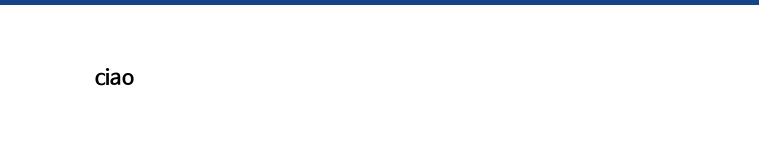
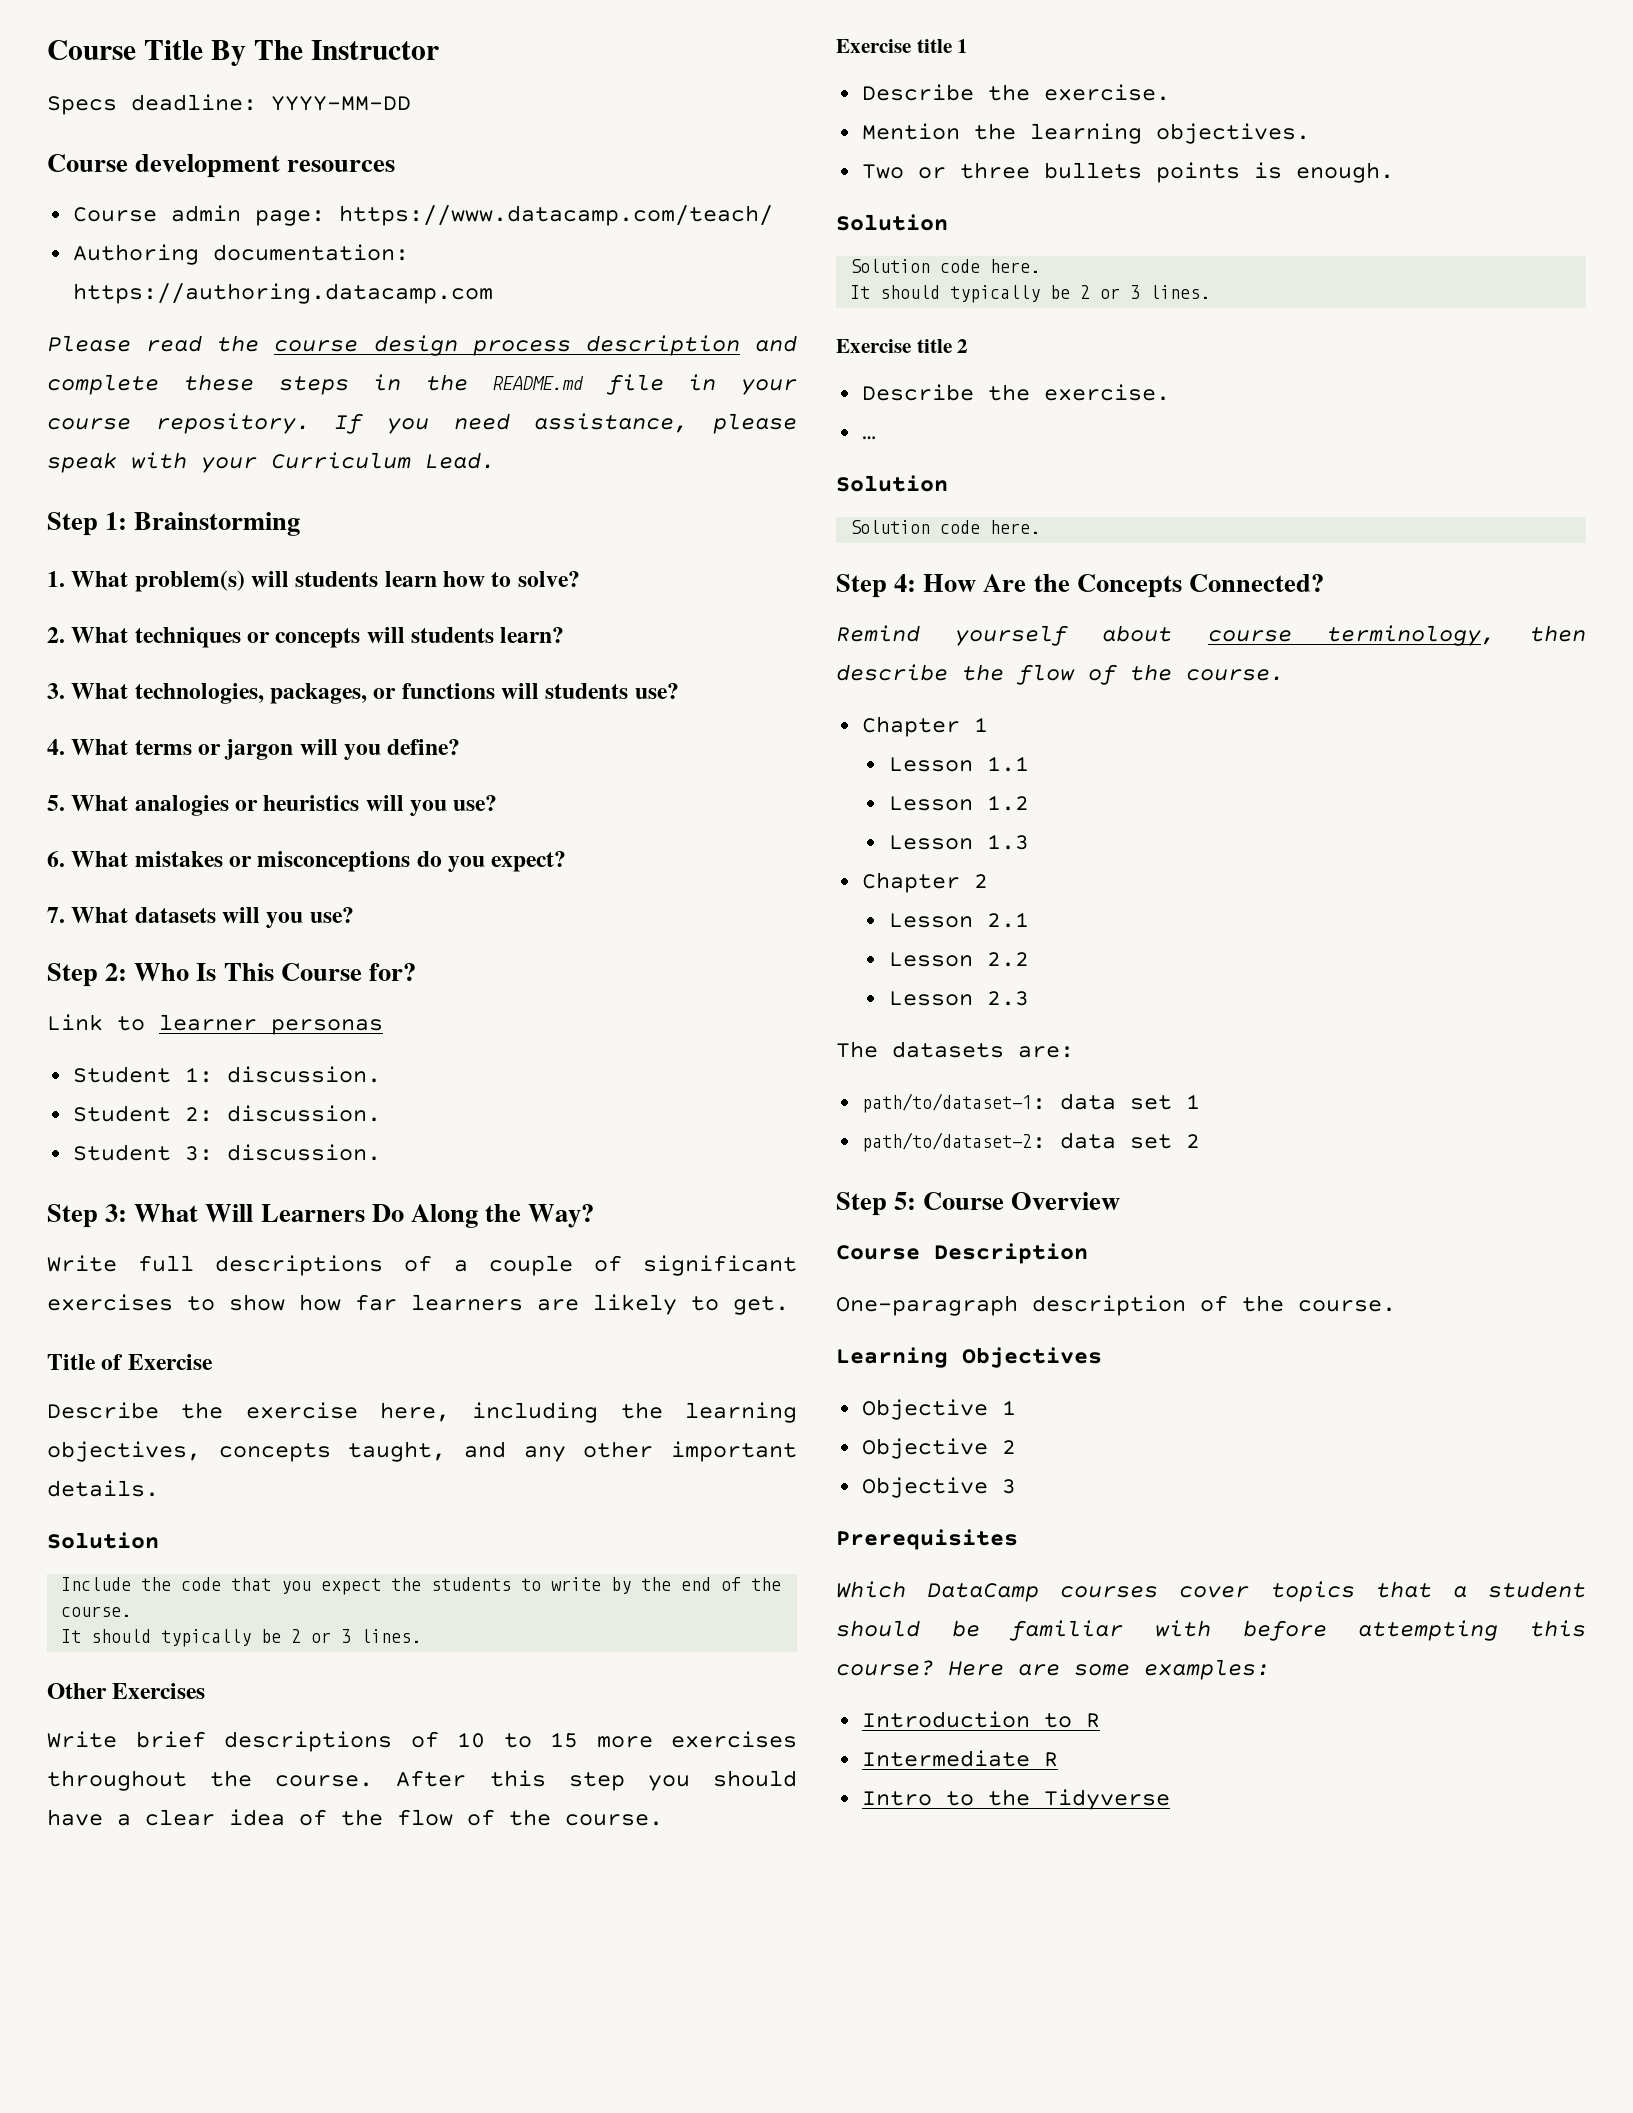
[95,68,134,86] ciao -> [47,40,439,66] [47,94,411,115] [47,154,396,178] [72,205,773,226] [72,244,409,265] [72,283,493,304] [47,335,797,356] [47,374,797,395] [47,413,797,434] [47,452,495,473] [47,512,301,536] [47,570,580,592] [47,627,565,648] [47,683,679,704] [47,739,461,760] [47,795,498,816] [47,851,567,872] [47,907,354,928] [47,963,416,987] [47,1014,383,1035] [72,1066,381,1083] [72,1105,381,1122] [72,1144,381,1161] [47,1204,595,1228] [47,1255,797,1276] [47,1294,789,1315] [47,1354,213,1370] [47,1402,797,1423] [47,1441,797,1462] [47,1480,159,1497] [47,1532,159,1549] [61,1577,782,1595] [61,1606,132,1617] [61,1629,422,1647] [47,1683,206,1699] [47,1731,797,1752] [47,1770,797,1791] [47,1809,663,1826] [836,39,969,53] [861,84,1170,101] [861,123,1310,144] [861,162,1394,183] [836,214,948,231] [850,259,1041,273] [850,285,1211,303] [836,339,969,353] [861,384,1170,401] [861,436,876,440] [836,475,948,492] [850,520,1041,534] [836,574,1324,598] [836,625,1586,646] [836,664,1284,685] [861,716,988,737] [888,756,1029,772] [888,795,1029,811] [888,834,1029,850] [861,872,988,893] [888,912,1029,928] [888,952,1029,967] [888,991,1029,1006] [836,1041,1074,1058] [861,1093,1200,1113] [861,1132,1200,1152] [836,1192,1121,1216] [836,1243,1088,1264] [836,1295,1396,1316] [836,1347,1102,1368] [861,1399,1016,1420] [861,1438,1016,1459] [861,1477,1016,1498] [836,1529,1018,1550] [836,1581,1586,1602] [836,1620,1586,1641] [836,1659,1270,1680] [861,1711,1100,1728] [861,1750,1058,1767] [861,1789,1170,1810] Course Title By The Instructor // Specs deadline: YYYY-MM-DD // Course development resources // Course admin page: https://www.datacamp.com/teach/ // Authoring documentation: https://authoring.datacamp.com // Please read the course design process description and complete these steps in the README.md file in your course repository. If you need assistance, please speak with your Curriculum Lead. // Step 1: Brainstorming // 1. What problem(s) will students learn how to solve? // 2. What techniques or concepts will students learn? // 3. What technologies, packages, or functions will students use? // 4. What terms or jargon will you define? // 5. What analogies or heuristics will you use? // 6. What mistakes or misconceptions do you expect? // 7. What datasets will you use? // Step 2: Who Is This Course for? // Link to learner personas // Student 1: discussion. // Student 2: discussion. // Student 3: discussion. // Step 3: What Will Learners Do Along the Way? // Write full descriptions of a couple of significant exercises to show how far learners are likely to get. // Title of Exercise // Describe the exercise here, including the learning objectives, concepts taught, and any other important details. // Solution // Include the code that you expect the students to write by the end of the course. // It should typically be 2 or 3 lines. // Other Exercises // Write brief descriptions of 10 to 15 more exercises throughout the course. After this step you should have a clear idea of the flow of the course. // Exercise title 1 // Describe the exercise. // Mention the learning objectives. // Two or three bullets points is enough. // Solution // Solution code here. // It should typically be 2 or 3 lines. // Exercise title 2 // Describe the exercise. // … // Solution // Solution code here. // Step 4: How Are the Concepts Connected? // Remind yourself about course terminology, then describe the flow of the course. // Chapter 1 // Lesson 1.1 // Lesson 1.2 // Lesson 1.3 // Chapter 2 // Lesson 2.1 // Lesson 2.2 // Lesson 2.3 // The datasets are: // path/to/dataset-1: data set 1 // path/to/dataset-2: data set 2 // Step 5: Course Overview // Course Description // One-paragraph description of the course. // Learning Objectives // Objective 1 // Objective 2 // Objective 3 // Prerequisites // Which DataCamp courses cover topics that a student should be familiar with before attempting this course? Here are some examples: // Introduction to R // Intermediate R // Intro to the Tidyverse

